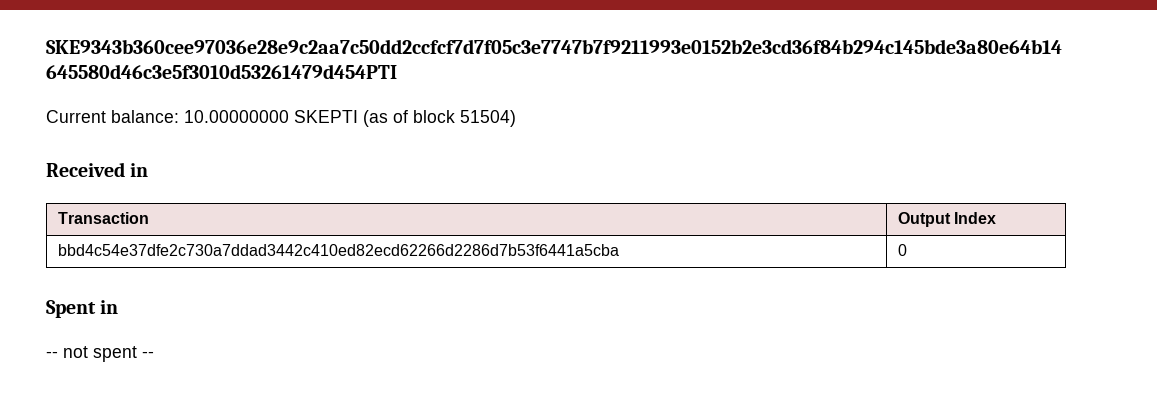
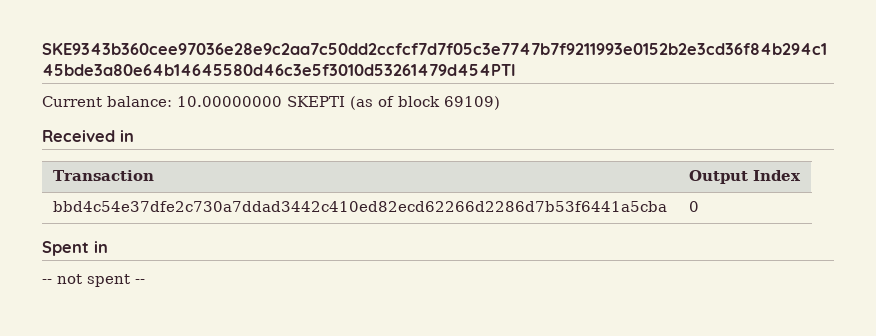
[460,110,516,127] 51504) -> [444,96,500,110] 69109)

